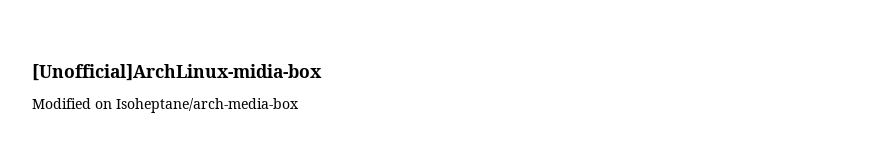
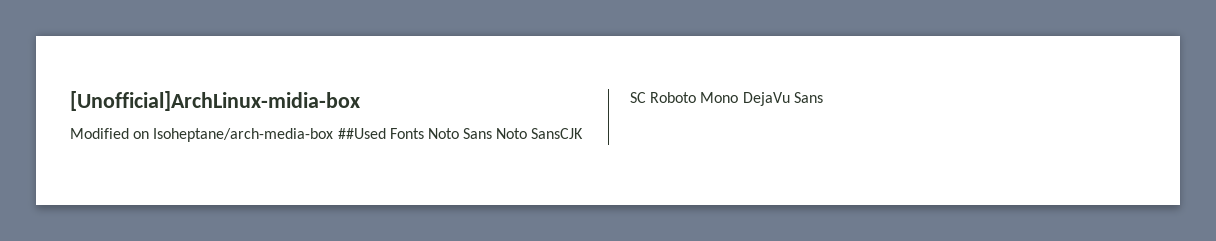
(299, 105) none -> [337,128,584,139] [630,92,823,106] ##Used Fonts Noto Sans Noto SansCJK SC Roboto Mono DejaVu Sans

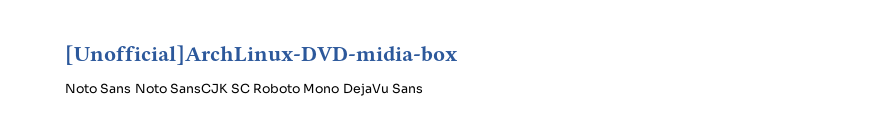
[70,91,360,111] [70,128,424,142] [Unofficial]ArchLinux-midia-box // Modified on Isoheptane/arch-media-box ##Used Fonts -> [65,45,458,65] [Unofficial]ArchLinux-DVD-midia-box //

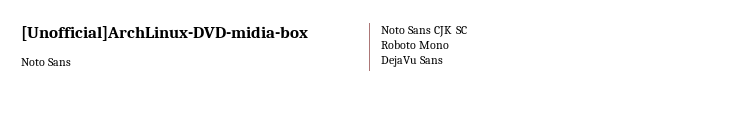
[134,83,229,94] Noto SansCJK -> [381,26,453,37] // Noto Sans CJK
(250, 88) none -> (467, 30) //
(340, 88) none -> (450, 45) //

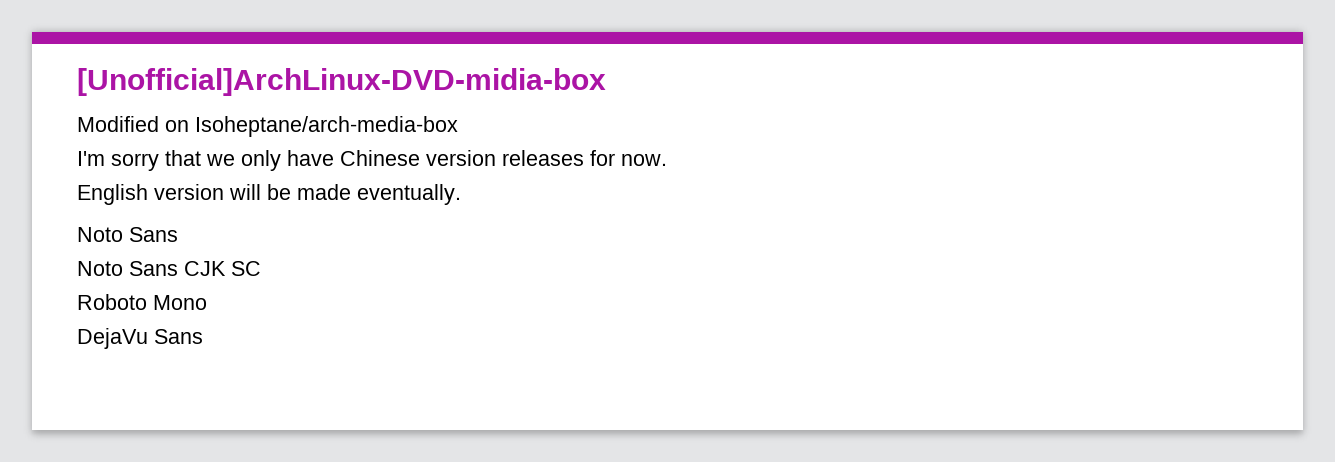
(308, 33) none -> [77,116,458,137] [77,150,667,171] [77,184,461,205] // Modified on Isoheptane/arch-media-box // I'm sorry that we only have Chinese version releases for now. // English version will be made eventually.

